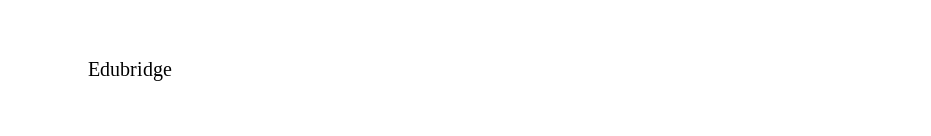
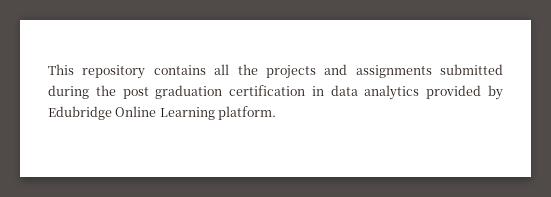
[88,62,172,81] Edubridge -> [48,64,503,79] [48,85,503,100] [48,106,277,120] This repository contains all the projects and assignments submitted during the post graduation certification in data analytics provided by Edubridge Online Learning platform.

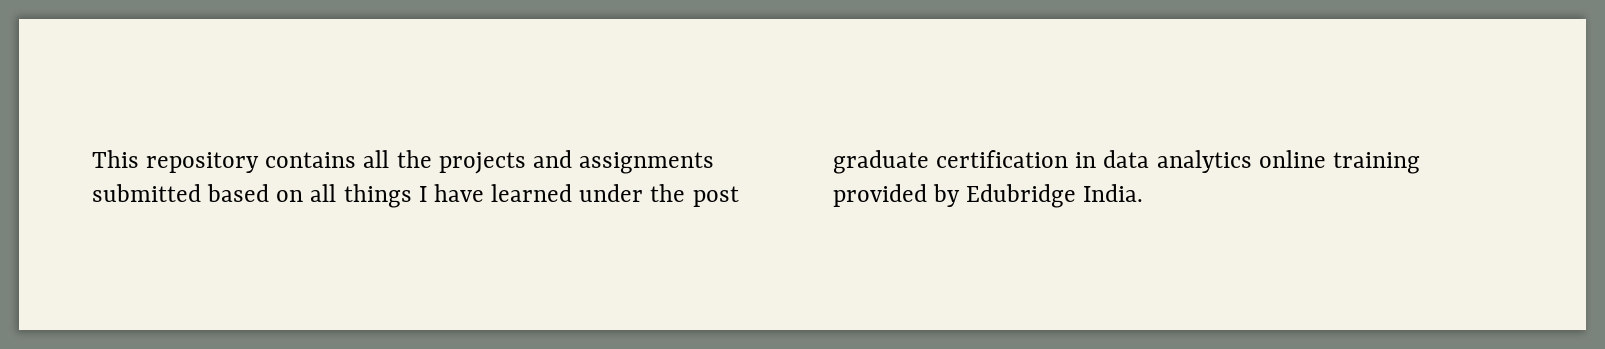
[48,85,89,99] during -> [207,184,644,208] based on all things I have learned under
[155,85,223,99] graduation -> [833,150,929,174] graduate
(420, 92) none -> [1258,150,1420,174] online training
[115,106,277,120] Online Learning platform. -> [1083,184,1144,202] India.

